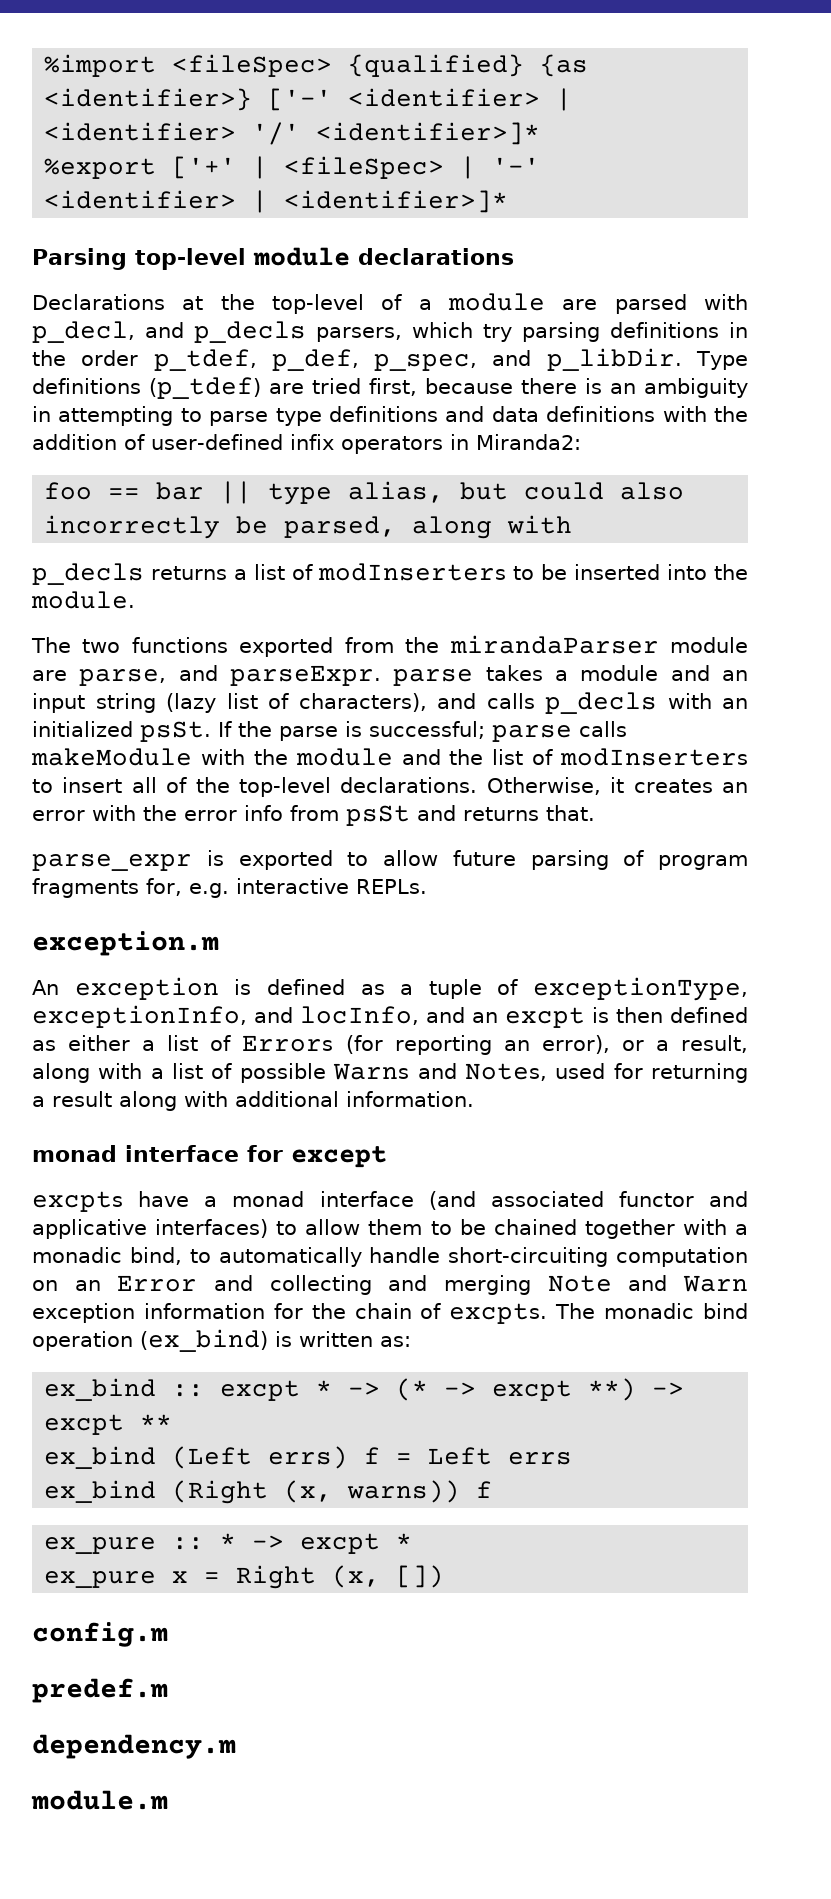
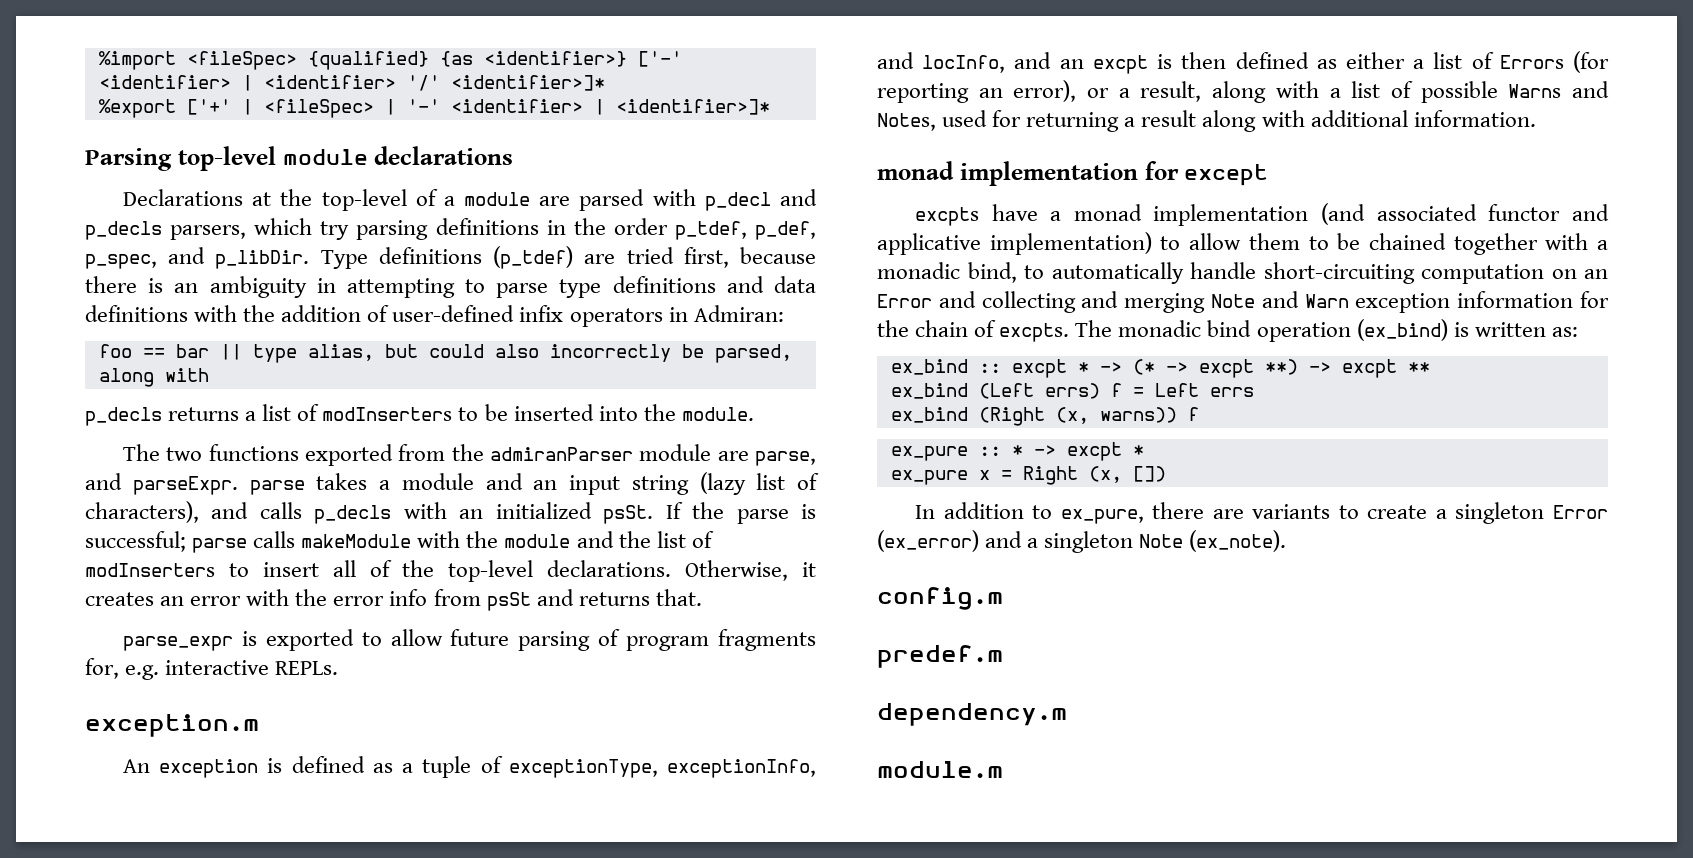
[32,321,135,343] p_decl, -> [704,192,771,211] p_decl
[475,434,581,450] Miranda2: -> [693,305,784,322] Admiran:
[449,635,659,654] mirandaParser -> [489,447,633,461] admiranParser
[125,1145,239,1162] interface -> [959,161,1138,186] implementation
[319,1191,414,1207] interface -> [1153,204,1309,226] implementation
[155,1219,269,1238] interfaces) -> [989,232,1152,255] implementation)
(445, 1576) none -> [914,502,1608,524] [877,530,1287,553] // In addition to ex_pure, there are variants to create a singleton Error (ex_error) and a singleton Note (ex_note).

